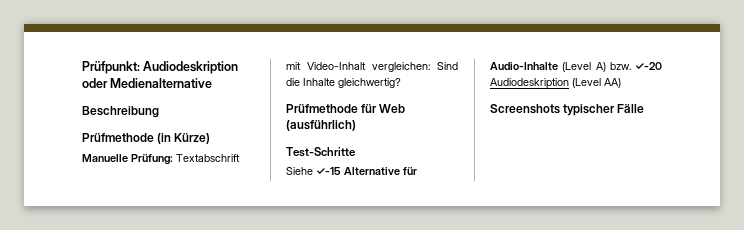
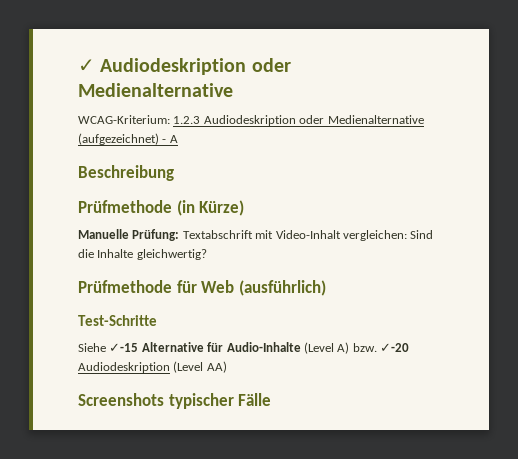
[82,61,239,74] [82,78,213,88] Prüfpunkt: Audiodeskription oder Medienalternative -> [78,58,291,75] [78,83,233,97] [78,115,424,126] [78,133,178,145] ✓ Audiodeskription oder Medienalternative // WCAG-Kriterium: 1.2.3 Audiodeskription oder Medienalternative (aufgezeichnet) - A

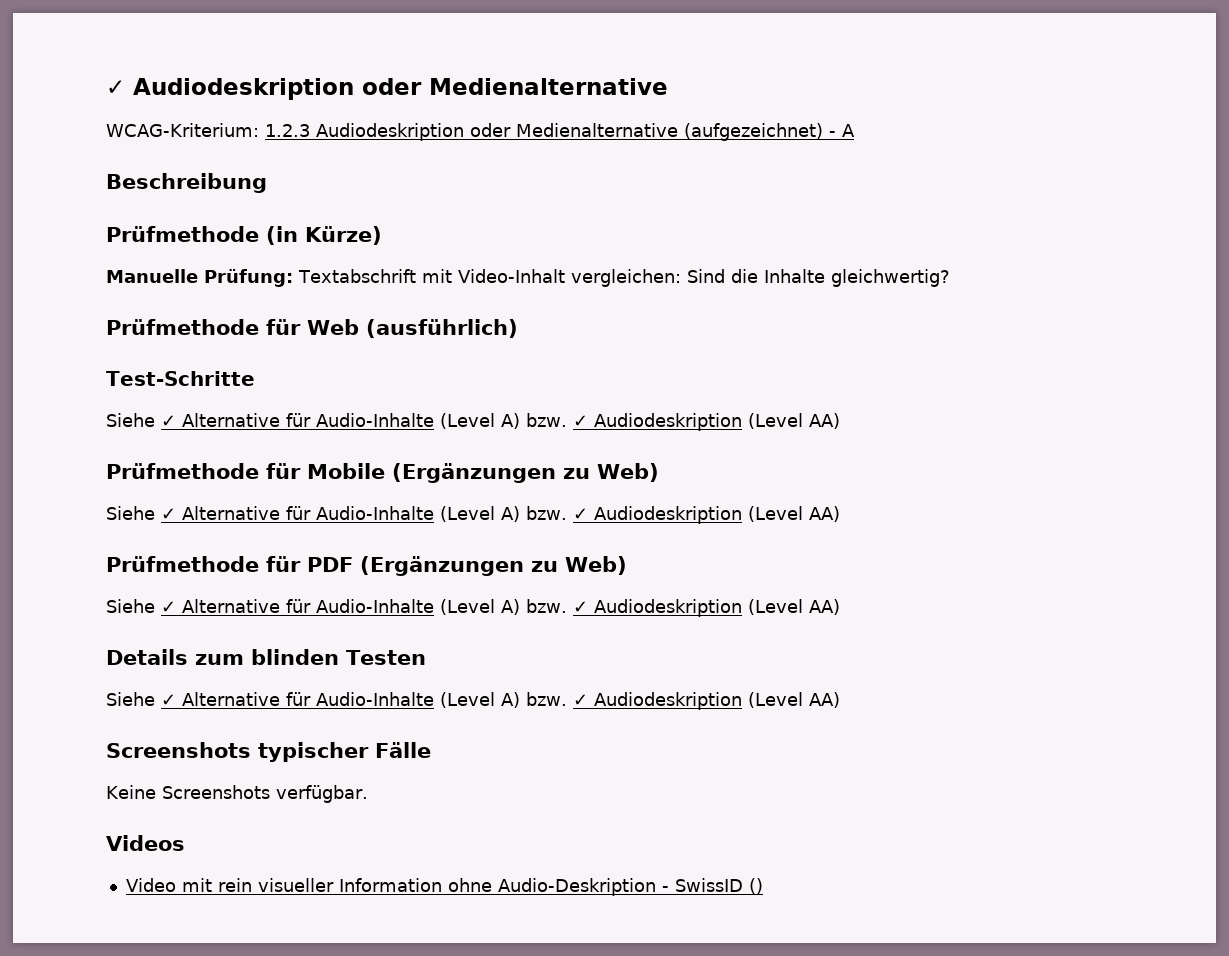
[109,342,409,354] ✓-15 Alternative für Audio-Inhalte (Level A) bzw. ✓-20 -> [161,413,840,431] [106,463,659,483] [106,506,840,524] [106,556,627,576] [106,599,840,617] [106,649,426,665] [106,692,588,708] ✓ Alternative für Audio-Inhalte (Level A) bzw. ✓ Audiodeskription (Level AA) // Prüfmethode für Mobile (Ergänzungen zu Web) // Siehe ✓ Alternative für Audio-Inhalte (Level A) bzw. ✓ Audiodeskription (Level AA) // Prüfmethode für PDF (Ergänzungen zu Web) // Siehe ✓ Alternative für Audio-Inhalte (Level A) bzw. ✓ Audiodeskription (Level AA) // Details zum blinden Testen // Siehe ✓ Alternative für Audio-Inhalte (Level A) bzw. ✓
(272, 399) none -> [106,785,368,803] [106,835,185,851] [125,878,763,896] // Keine Screenshots verfügbar. // Videos // Video mit rein visueller Information ohne Audio-Deskription - SwissID ()

